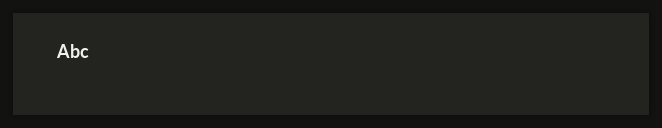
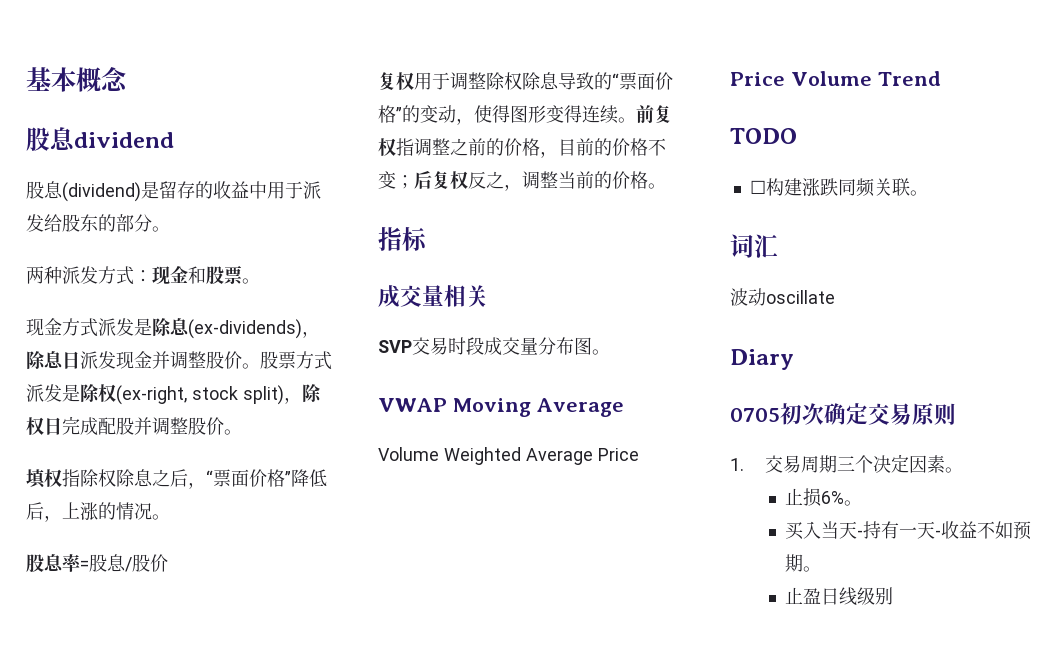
[56,44,89,58] Abc -> [26,67,128,92] [26,127,174,151] [26,181,321,202] [26,214,170,232] [26,265,260,285] [26,318,320,339] [26,351,332,370] [26,384,322,405] [26,416,242,435] [26,469,327,489] [26,502,170,522] [26,554,168,572] [378,72,673,90] [378,105,672,125] [378,138,666,158] [378,171,666,191] [378,227,428,251] [378,285,488,308] [378,337,610,355] [378,398,624,417] [378,447,639,465] [730,71,941,86] [730,128,797,144] [749,178,928,197] [730,234,778,258] [730,288,835,306] [730,349,794,370] [730,403,956,426] [730,454,963,473] [784,488,862,507] [784,521,1031,540] [784,554,821,572] [784,587,893,606] 基本概念 // 股息dividend // 股息(dividend)是留存的收益中用于派发给股东的部分。 // 两种派发方式：现金和股票。 // 现金方式派发是除息(ex-dividends)，除息日派发现金并调整股价。股票方式派发是除权(ex-right, stock split)，除权日完成配股并调整股价。 // 填权指除权除息之后，“票面价格”降低后，上涨的情况。 // 股息率=股息/股价 // 复权用于调整除权除息导致的“票面价格”的变动，使得图形变得连续。前复权指调整之前的价格，目前的价格不变；后复权反之，调整当前的价格。 // 指标 // 成交量相关 // SVP交易时段成交量分布图。 // VWAP Moving Average // Volume Weighted Average Price // Price Volume Trend // TODO // ☐构建涨跌同频关联。 // 词汇 // 波动oscillate // Diary // 0705初次确定交易原则 // 1.交易周期三个决定因素。 // 止损6%。 // 买入当天-持有一天-收益不如预期。 // 止盈日线级别

